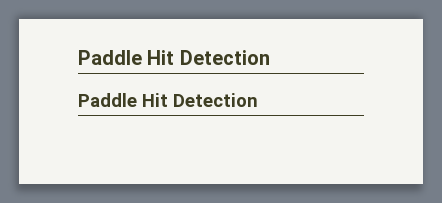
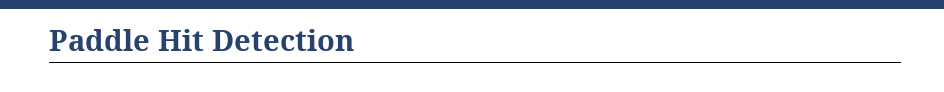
[78,50,270,65] [78,93,258,107] Paddle Hit Detection // Paddle Hit Detection -> [49,29,354,51] Paddle Hit Detection

